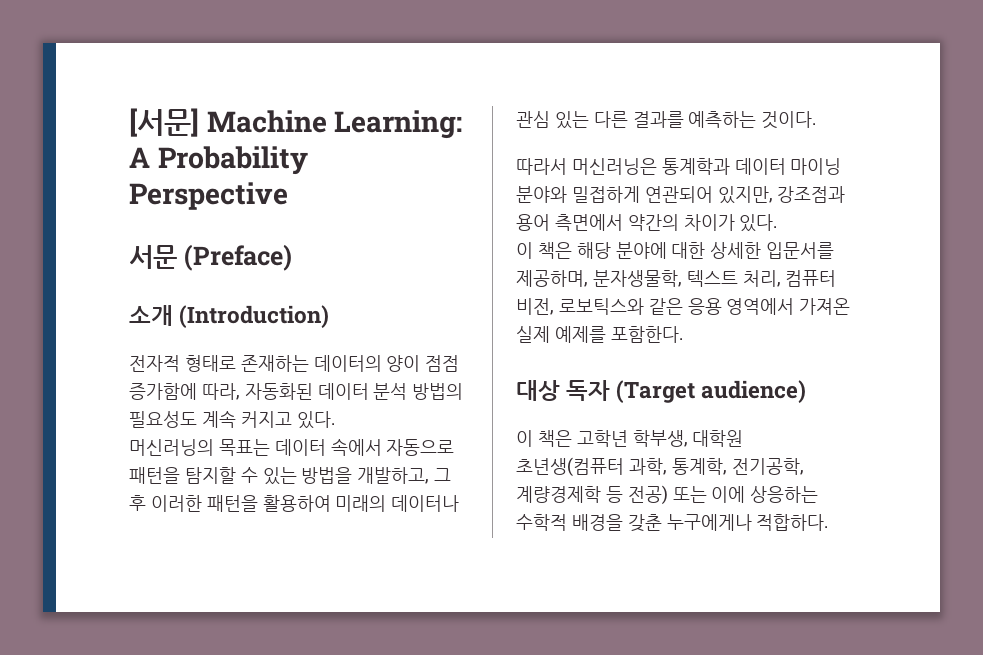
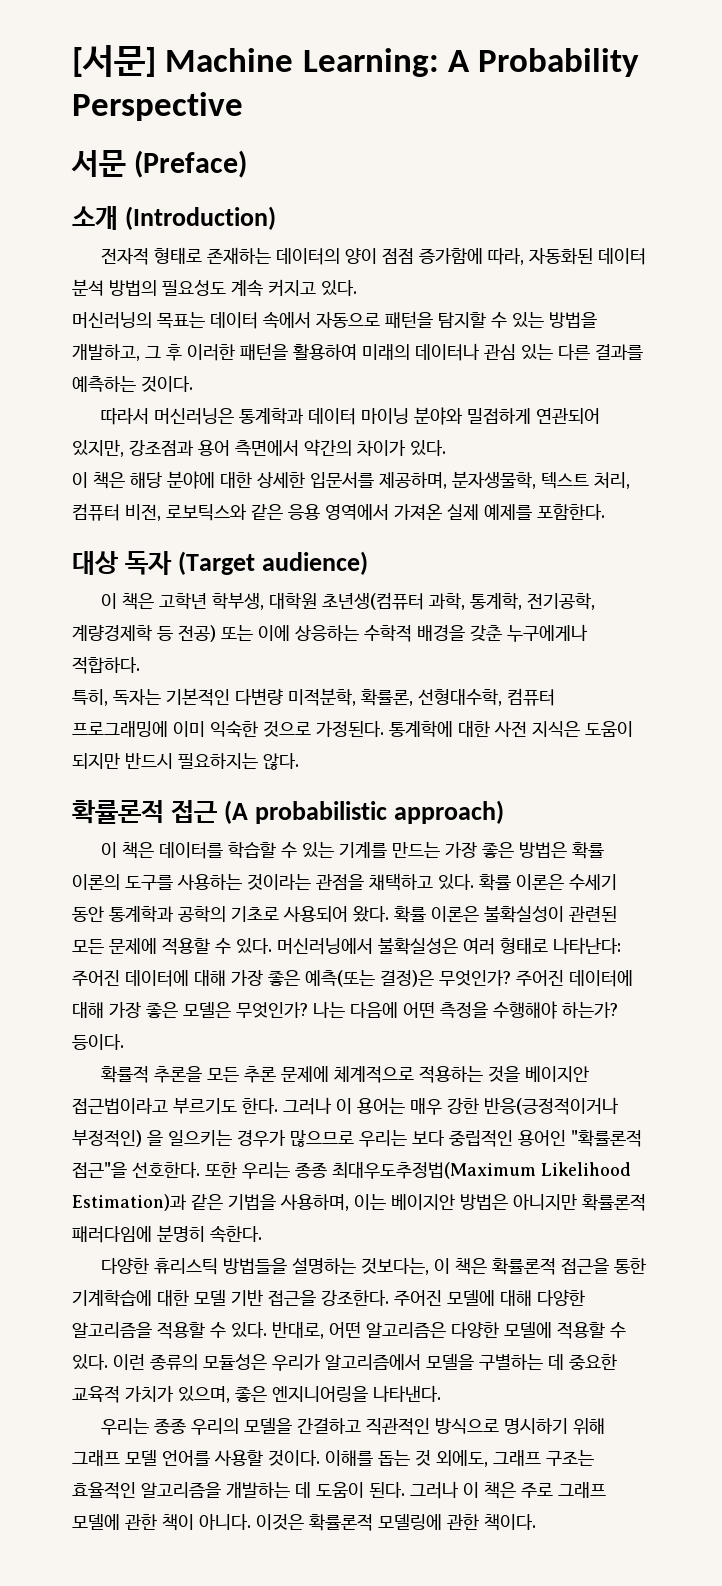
(829, 522) none -> [72,688,555,706] [72,720,633,738] [72,753,299,770] [72,800,504,824] [100,841,604,859] [72,873,617,891] [72,905,617,923] [72,937,621,955] [72,970,633,987] [72,1001,618,1019] [72,1034,124,1050] [100,1065,589,1083] [72,1097,619,1115] [72,1130,642,1147] [72,1162,631,1179] [72,1194,646,1211] [72,1225,262,1243] [100,1257,646,1275] [72,1289,585,1306] [72,1321,626,1339] [72,1354,617,1371] [72,1385,441,1403] [100,1418,605,1435] [72,1450,594,1467] [72,1481,606,1499] [72,1514,536,1531] // 특히, 독자는 기본적인 다변량 미적분학, 확률론, 선형대수학, 컴퓨터 프로그래밍에 이미 익숙한 것으로 가정된다. 통계학에 대한 사전 지식은 도움이 되지만 반드시 필요하지는 않다. // 확률론적 접근 (A probabilistic approach) // 이 책은 데이터를 학습할 수 있는 기계를 만드는 가장 좋은 방법은 확률 이론의 도구를 사용하는 것이라는 관점을 채택하고 있다. 확률 이론은 수세기 동안 통계학과 공학의 기초로 사용되어 왔다. 확률 이론은 불확실성이 관련된 모든 문제에 적용할 수 있다. 머신러닝에서 불확실성은 여러 형태로 나타난다: 주어진 데이터에 대해 가장 좋은 예측(또는 결정)은 무엇인가? 주어진 데이터에 대해 가장 좋은 모델은 무엇인가? 나는 다음에 어떤 측정을 수행해야 하는가? 등이다. // 확률적 추론을 모든 추론 문제에 체계적으로 적용하는 것을 베이지안 접근법이라고 부르기도 한다. 그러나 이 용어는 매우 강한 반응(긍정적이거나 부정적인) 을 일으키는 경우가 많으므로 우리는 보다 중립적인 용어인 "확률론적 접근"을 선호한다. 또한 우리는 종종 최대우도추정법(Maximum Likelihood Estimation)과 같은 기법을 사용하며, 이는 베이지안 방법은 아니지만 확률론적 패러다임에 분명히 속한다. // 다양한 휴리스틱 방법들을 설명하는 것보다는, 이 책은 확률론적 접근을 통한 기계학습에 대한 모델 기반 접근을 강조한다. 주어진 모델에 대해 다양한 알고리즘을 적용할 수 있다. 반대로, 어떤 알고리즘은 다양한 모델에 적용할 수 있다. 이런 종류의 모듈성은 우리가 알고리즘에서 모델을 구별하는 데 중요한 교육적 가치가 있으며, 좋은 엔지니어링을 나타낸다. // 우리는 종종 우리의 모델을 간결하고 직관적인 방식으로 명시하기 위해 그래프 모델 언어를 사용할 것이다. 이해를 돕는 것 외에도, 그래프 구조는 효율적인 알고리즘을 개발하는 데 도움이 된다. 그러나 이 책은 주로 그래프 모델에 관한 책이 아니다. 이것은 확률론적 모델링에 관한 책이다.

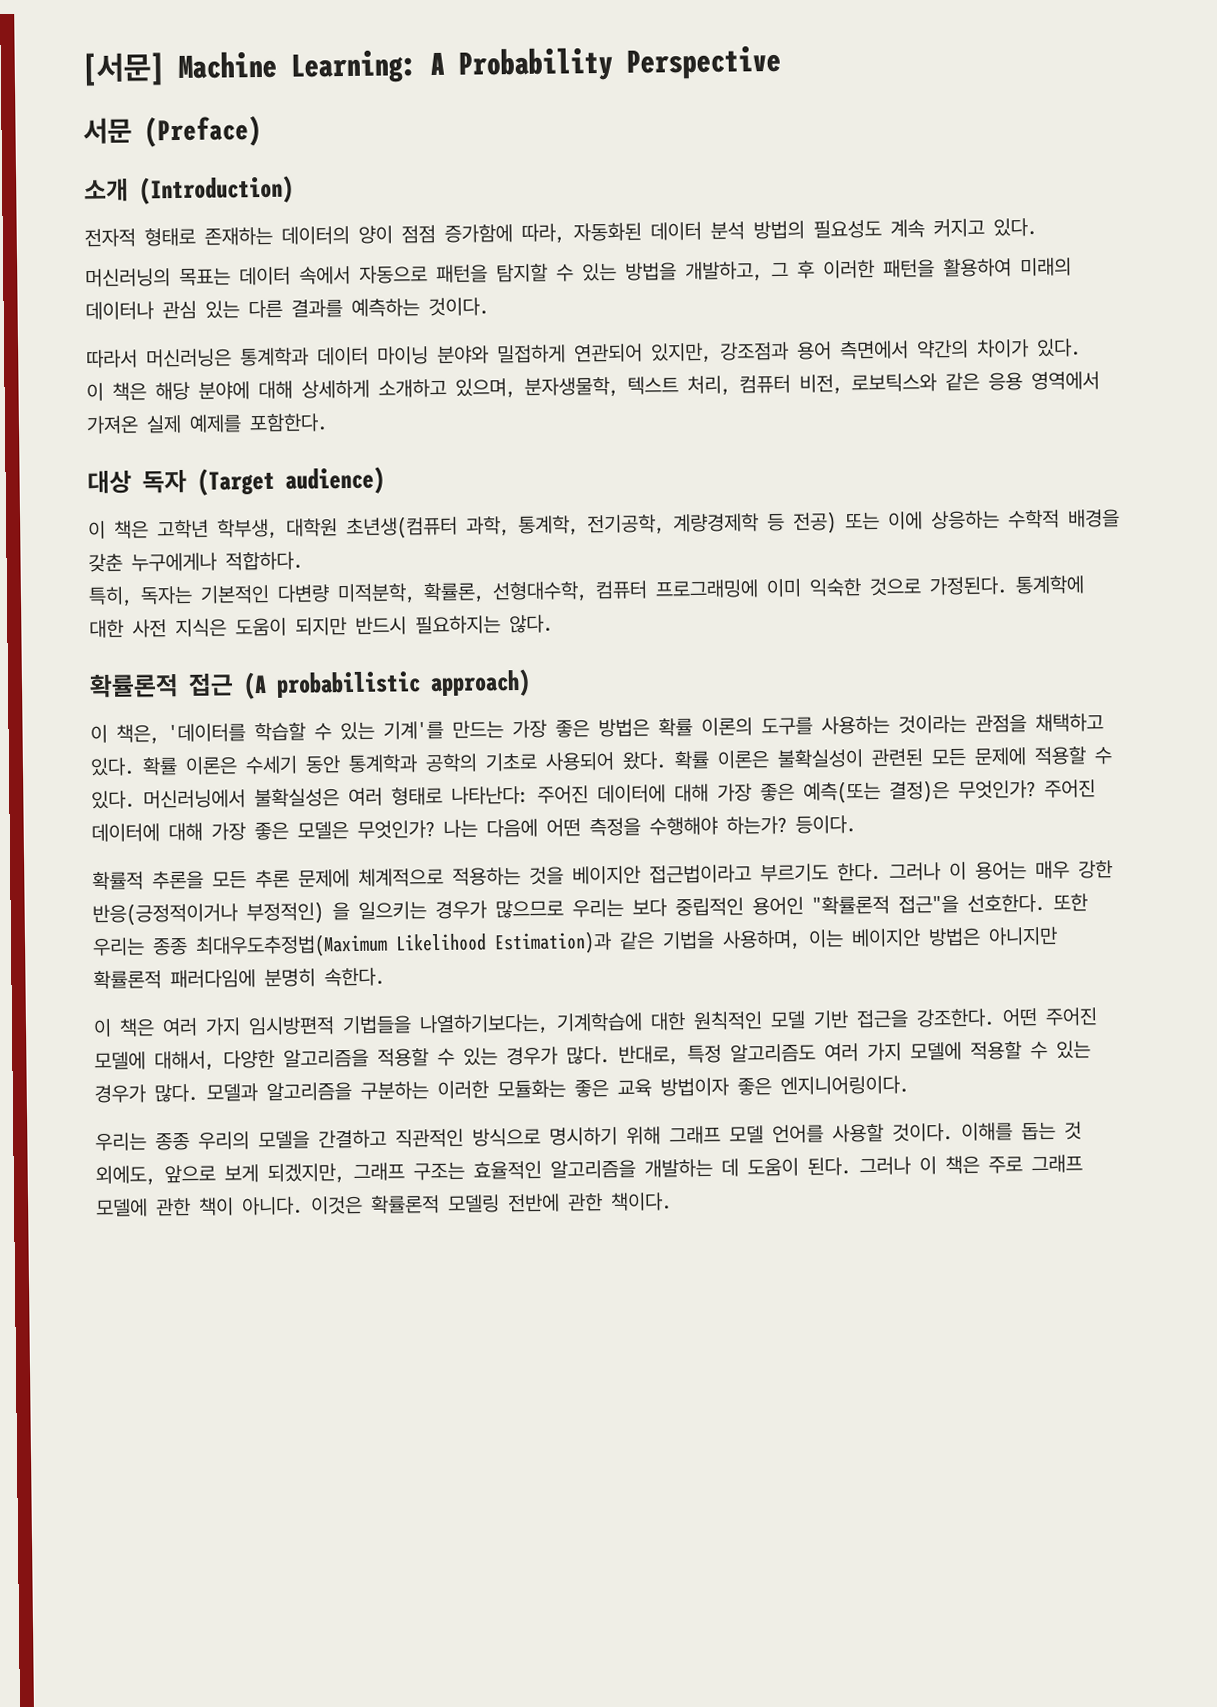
[220,472,447,489] 대한 상세한 입문서를 제공하며, -> [258,378,516,400] 대해 상세하게 소개하고 있으며,
[121,842,223,859] 책은 데이터를 -> [116,723,246,745] 책은, '데이터를
[338,841,387,858] 기계를 -> [383,720,444,740] 기계'를
[100,1257,646,1275] 다양한 휴리스틱 방법들을 설명하는 것보다는, 이 책은 확률론적 접근을 통한 -> [93,1013,549,1038] 이 책은 여러 가지 임시방편적 기법들을 나열하기보다는,
(189, 1298) none -> [693,1011,763,1031] 원칙적인
(389, 1298) none -> [1002,1008,1038,1027] 어떤
[500,1290,532,1306] 대해 -> [154,1050,215,1072] 대해서,
[231,1321,626,1339] [72,1354,617,1371] [72,1385,441,1403] 있다. 반대로, 어떤 알고리즘은 다양한 모델에 적용할 수 있다. 이런 종류의 모듈성은 우리가 알고리즘에서 모델을 구별하는 데 중요한 교육적 가치가 있으며, 좋은 엔지니어링을 나타낸다. -> [463,1040,1091,1066] [94,1075,909,1104] 있는 경우가 많다. 반대로, 특정 알고리즘도 여러 가지 모델에 적용할 수 있는 경우가 많다. 모델과 알고리즘을 구분하는 이러한 모듈화는 좋은 교육 방법이자 좋은 엔지니어링이다.
(488, 1458) none -> [164,1163,345,1185] 앞으로 보게 되겠지만,
[378,1514,442,1530] 모델링에 -> [447,1193,560,1213] 모델링 전반에

